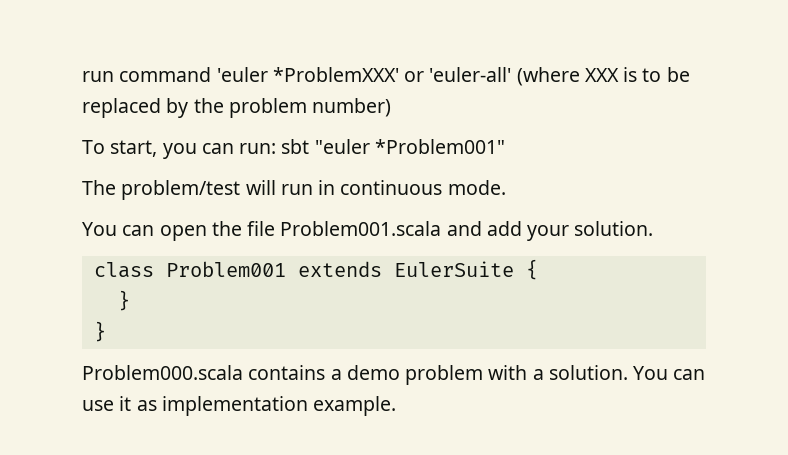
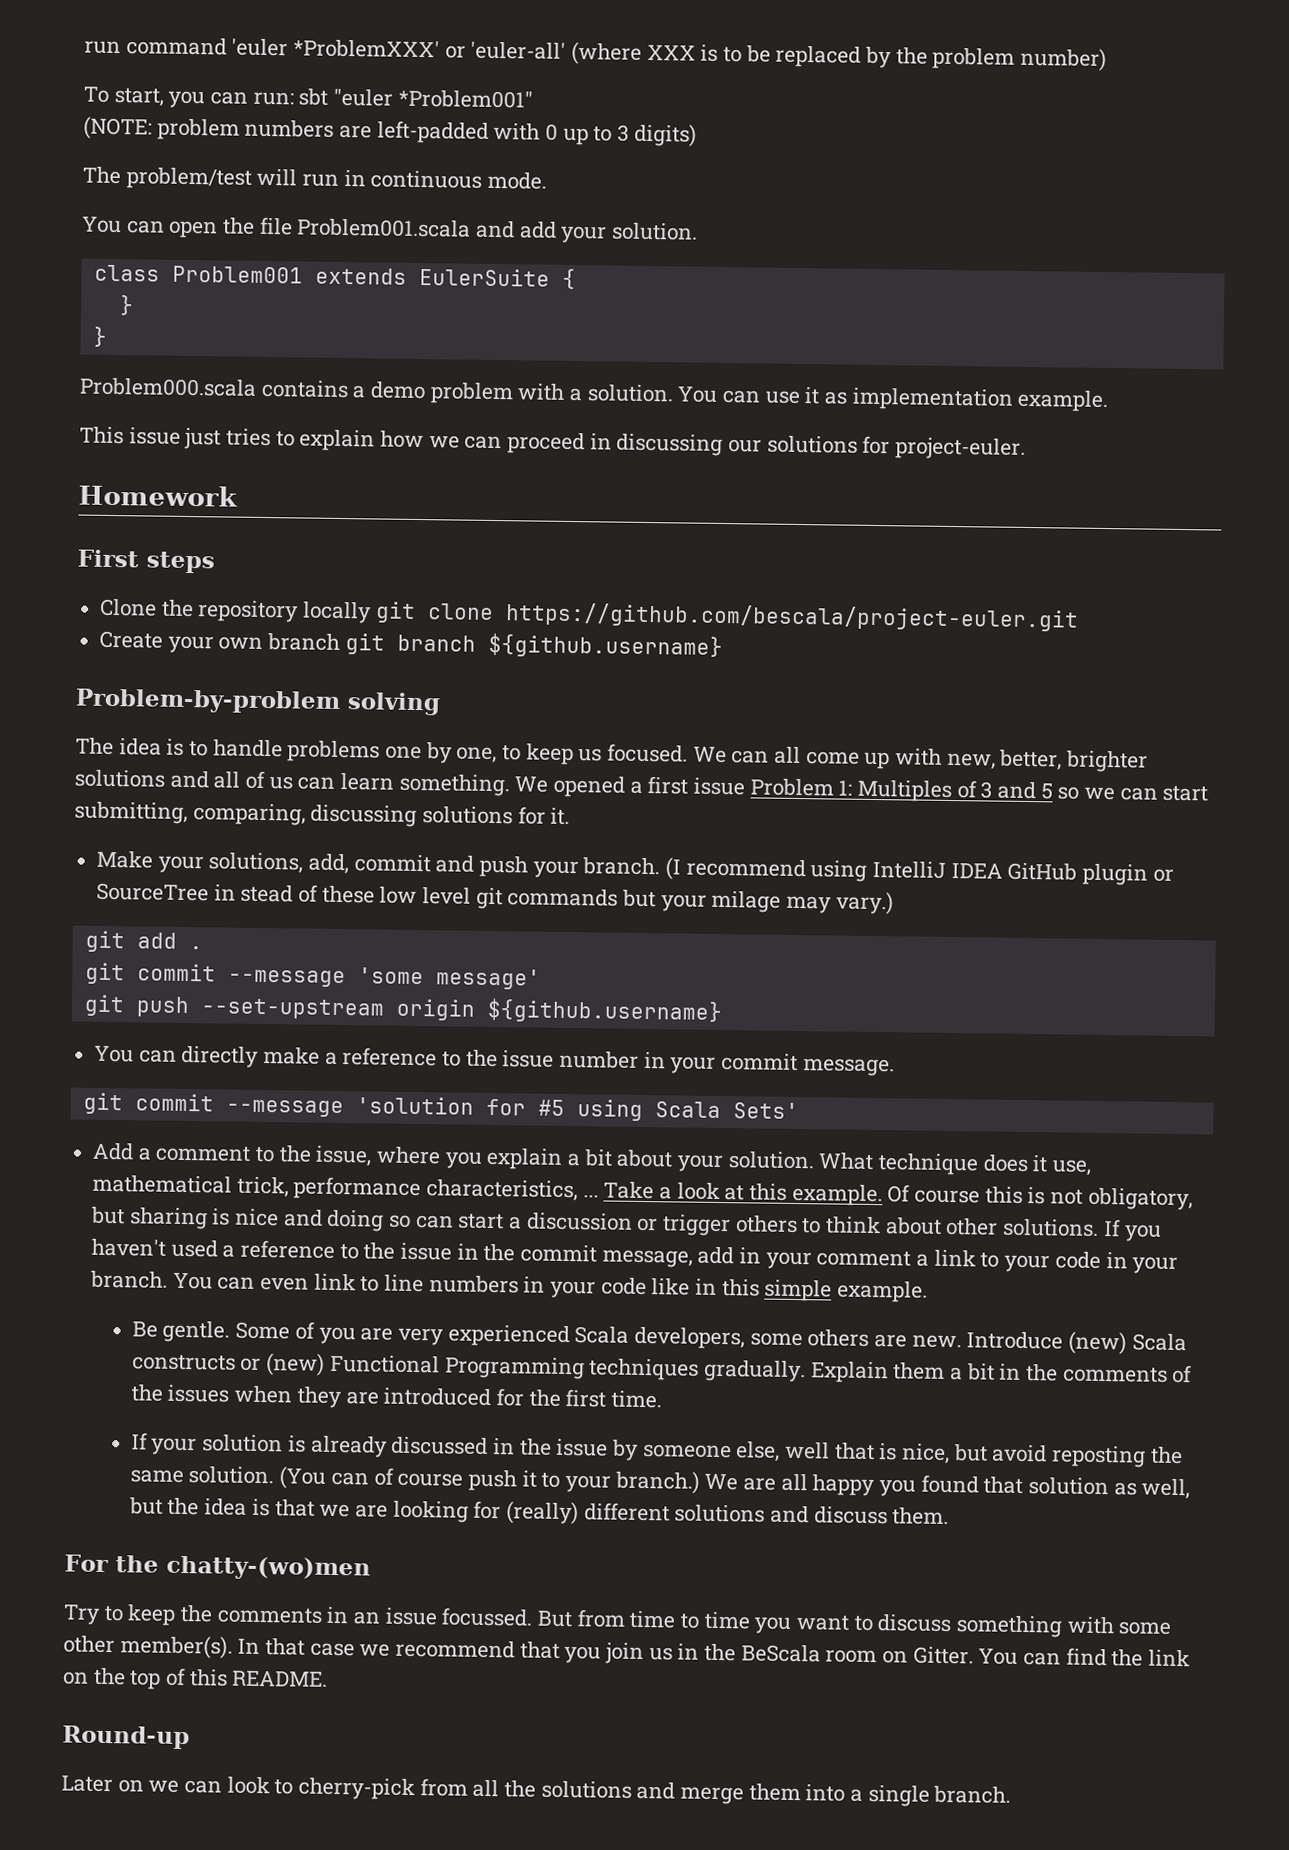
(505, 146) none -> [83,116,697,147] // (NOTE: problem numbers are left-padded with 0 up to 3 digits)
(397, 406) none -> [79,426,1027,460] [78,484,238,507] [77,549,215,574] [100,598,1079,632] [99,630,723,659] [75,688,441,716] [75,737,1149,773] [74,769,1209,803] [74,801,571,828] [96,850,1174,886] [96,882,894,915] [84,930,203,953] [84,962,541,990] [83,994,723,1025] [94,1045,895,1077] [82,1092,799,1121] [92,1142,1092,1176] [92,1174,1193,1211] [91,1206,1162,1242] [91,1238,1179,1275] [90,1270,929,1303] [131,1320,1187,1355] [131,1353,1193,1384] [130,1384,662,1409] [130,1432,1183,1468] [129,1466,1191,1500] [128,1497,950,1526] [64,1554,371,1581] [63,1604,1172,1638] [63,1635,1191,1667] [63,1667,329,1690] [62,1725,190,1750] [61,1775,1012,1807] // This issue just tries to explain how we can proceed in discussing our solutions for project-euler. // Homework // First steps // Clone the repository locally git clone https://github.com/bescala/project-euler.git // Create your own branch git branch ${github.username} // Problem-by-problem solving // The idea is to handle problems one by one, to keep us focused. We can all come up with new, better, brighter solutions and all of us can learn something. We opened a first issue Problem 1: Multiples of 3 and 5 so we can start submitting, comparing, discussing solutions for it. // Make your solutions, add, commit and push your branch. (I recommend using IntelliJ IDEA GitHub plugin or SourceTree in stead of these low level git commands but your milage may vary.) // git add . // git commit --message 'some message' // git push --set-upstream origin ${github.username} // You can directly make a reference to the issue number in your commit message. // git commit --message 'solution for #5 using Scala Sets' // Add a comment to the issue, where you explain a bit about your solution. What technique does it use, mathematical trick, performance characteristics, ... Take a look at this example. Of course this is not obligatory, but sharing is nice and doing so can start a discussion or trigger others to think about other solutions. If you haven't used a reference to the issue in the commit message, add in your comment a link to your code in your branch. You can even link to line numbers in your code like in this simple example. // Be gentle. Some of you are very experienced Scala developers, some others are new. Introduce (new) Scala constructs or (new) Functional Programming techniques gradually. Explain them a bit in the comments of the issues when they are introduced for the first time. // If your solution is already discussed in the issue by someone else, well that is nice, but avoid reposting the same solution. (You can of course push it to your branch.) We are all happy you found that solution as well, but the idea is that we are looking for (really) different solutions and discuss them. // For the chatty-(wo)men // Try to keep the comments in an issue focussed. But from time to time you want to discuss something with some other member(s). In that case we recommend that you join us in the BeScala room on Gitter. You can find the link on the top of this README. // Round-up // Later on we can look to cherry-pick from all the solutions and merge them into a single branch.

